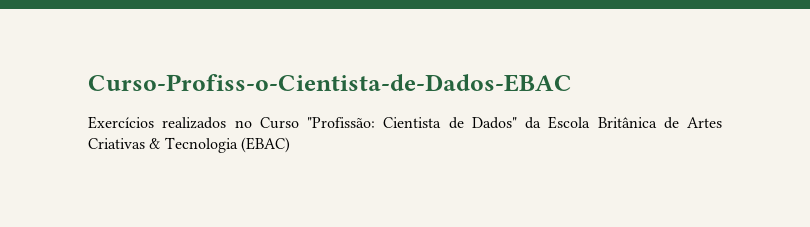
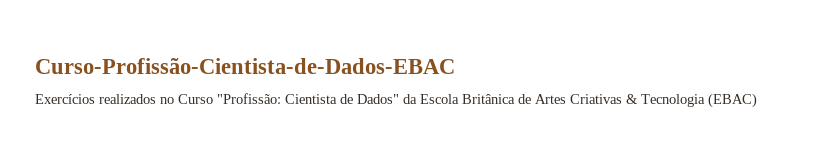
[88,74,572,92] Curso-Profiss-o-Cientista-de-Dados-EBAC -> [35,58,455,74] Curso-Profissão-Cientista-de-Dados-EBAC

